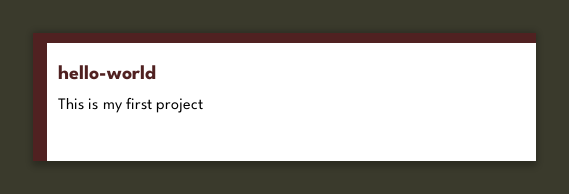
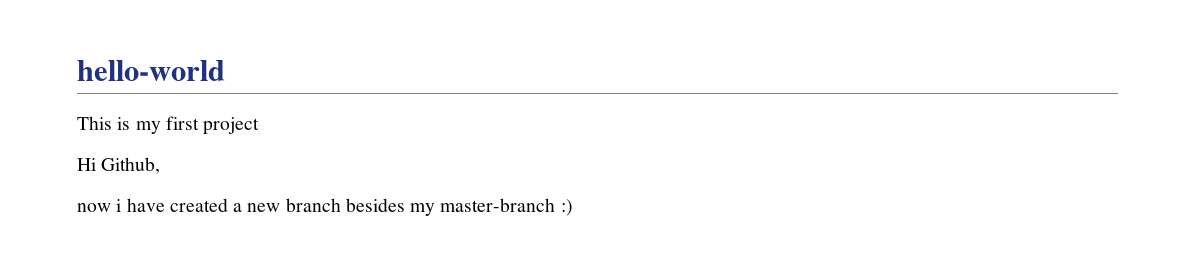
(204, 105) none -> [77,157,161,174] [77,198,573,216] // Hi Github, // now i have created a new branch besides my master-branch :)

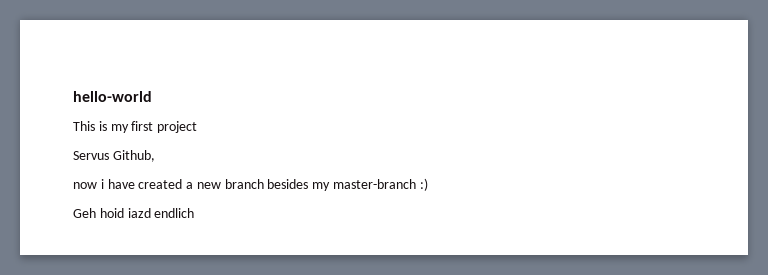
[77,158,96,171] Hi -> [73,151,109,160] Servus
(573, 207) none -> [73,208,195,218] // Geh hoid iazd endlich

